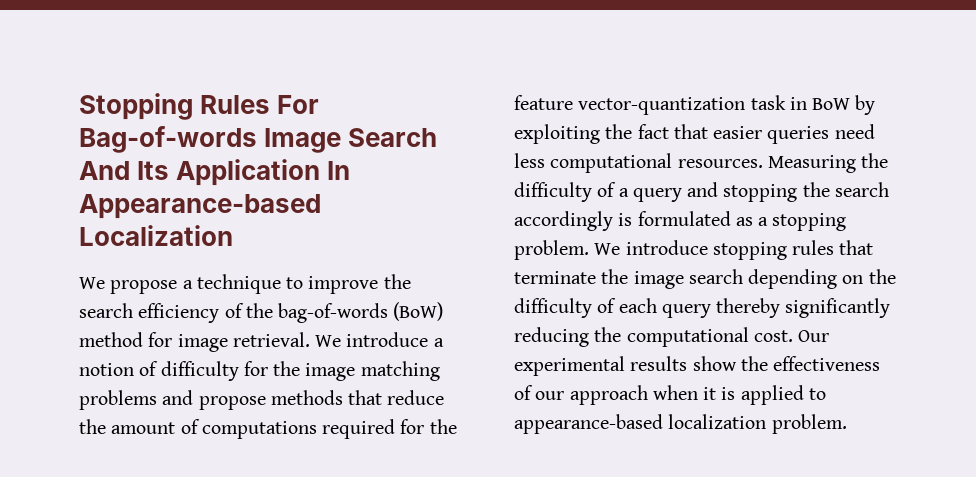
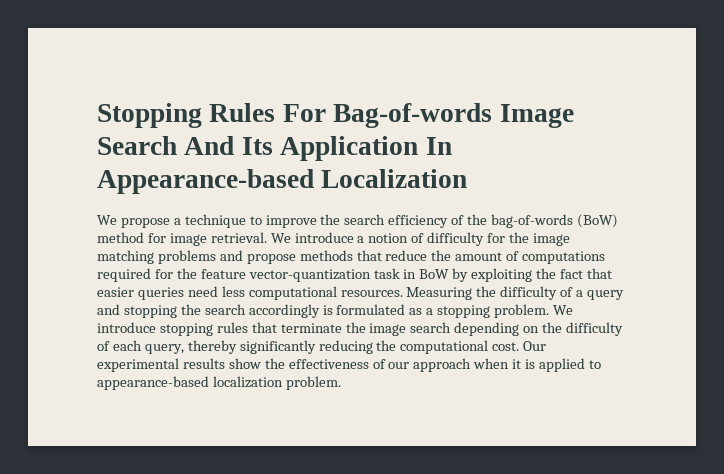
[661,304,711,318] query -> [144,344,184,354] query,

